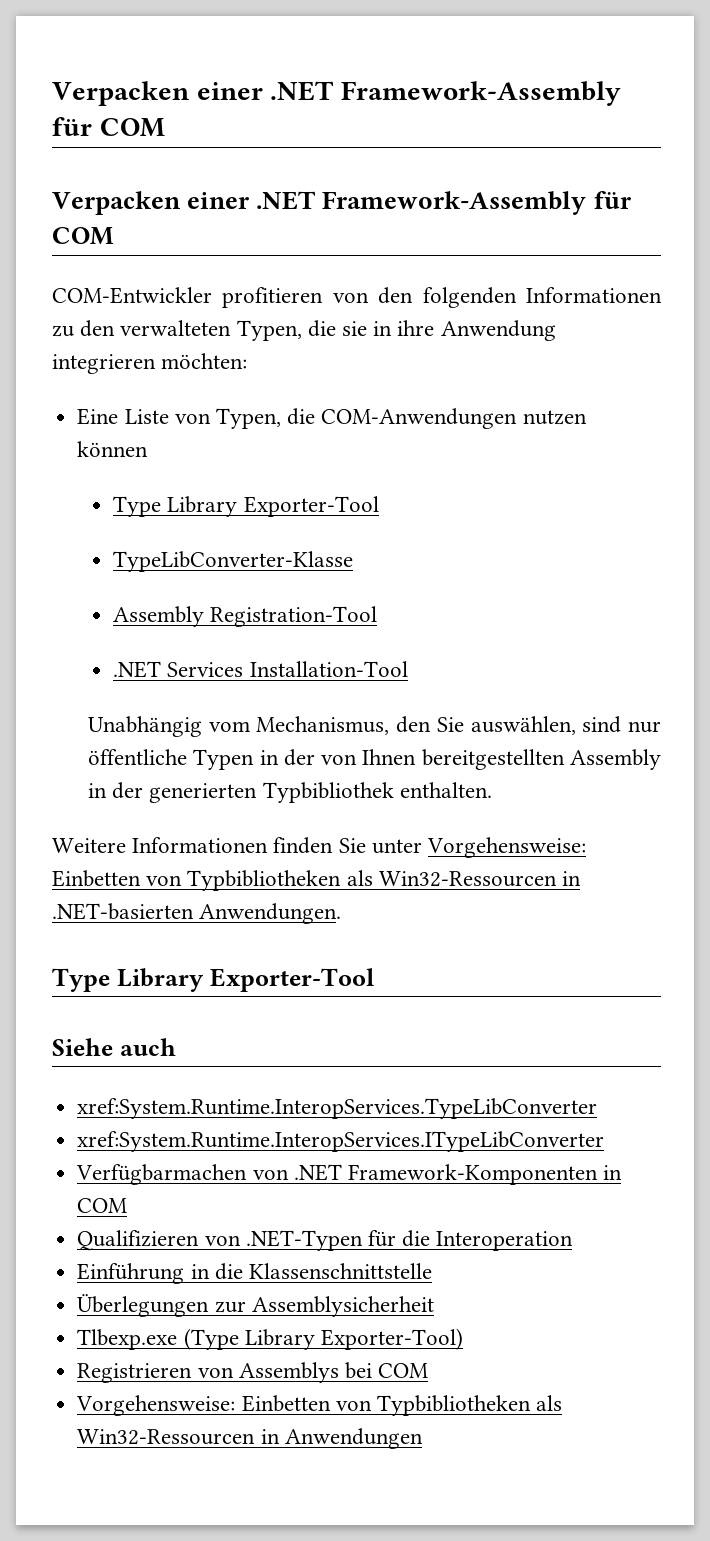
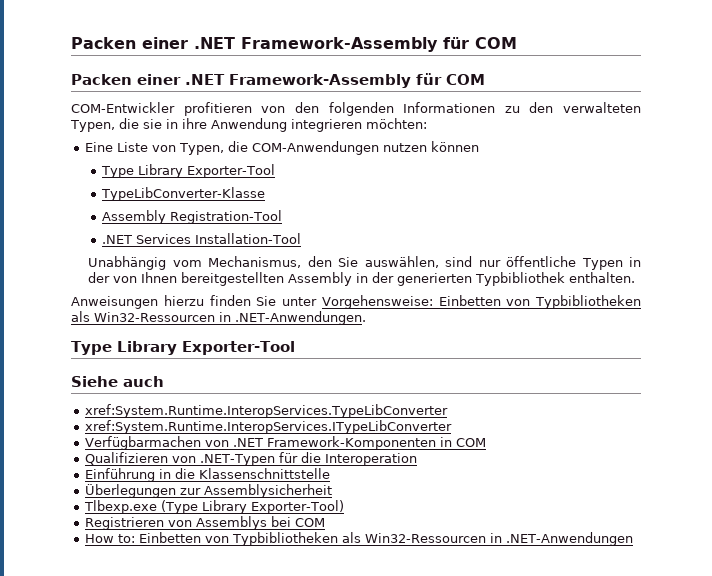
[52,81,621,106] [52,117,165,137] [52,191,181,215] Verpacken einer .NET Framework-Assembly für COM // Verpacken -> [71,37,517,52] [71,74,132,85] Packen einer .NET Framework-Assembly für COM // Packen
[52,837,269,853] Weitere Informationen -> [71,295,204,309] Anweisungen hierzu
[52,903,342,924] .NET-basierten Anwendungen. -> [235,311,366,325] .NET-Anwendungen.
[76,1395,563,1416] [77,1428,423,1449] Vorgehensweise: Einbetten von Typbibliotheken als Win32-Ressourcen in Anwendungen -> [85,532,634,546] How to: Einbetten von Typbibliotheken als Win32-Ressourcen in .NET-Anwendungen

